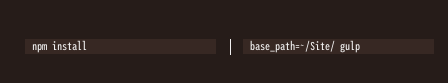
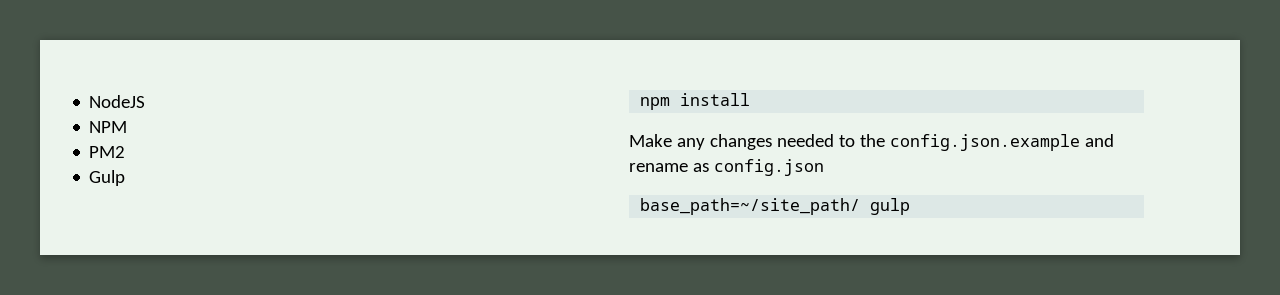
[31,40,87,53] [249,40,335,53] npm install // base_path=~/Site/ -> [89,95,146,108] [89,121,128,133] [89,146,126,158] [89,170,126,186] [640,93,751,110] [629,134,1114,151] [629,159,824,176] [640,198,861,215] NodeJS // NPM // PM2 // Gulp // npm install // Make any changes needed to the config.json.example and rename as config.json // base_path=~/site_path/

